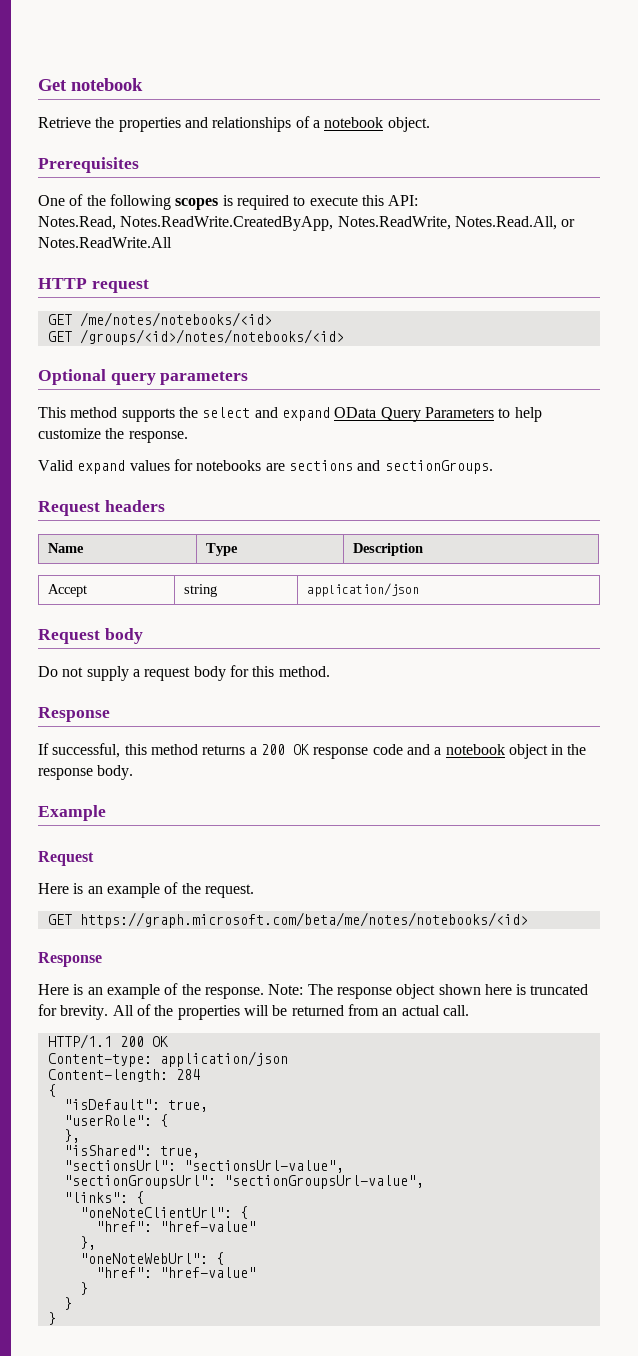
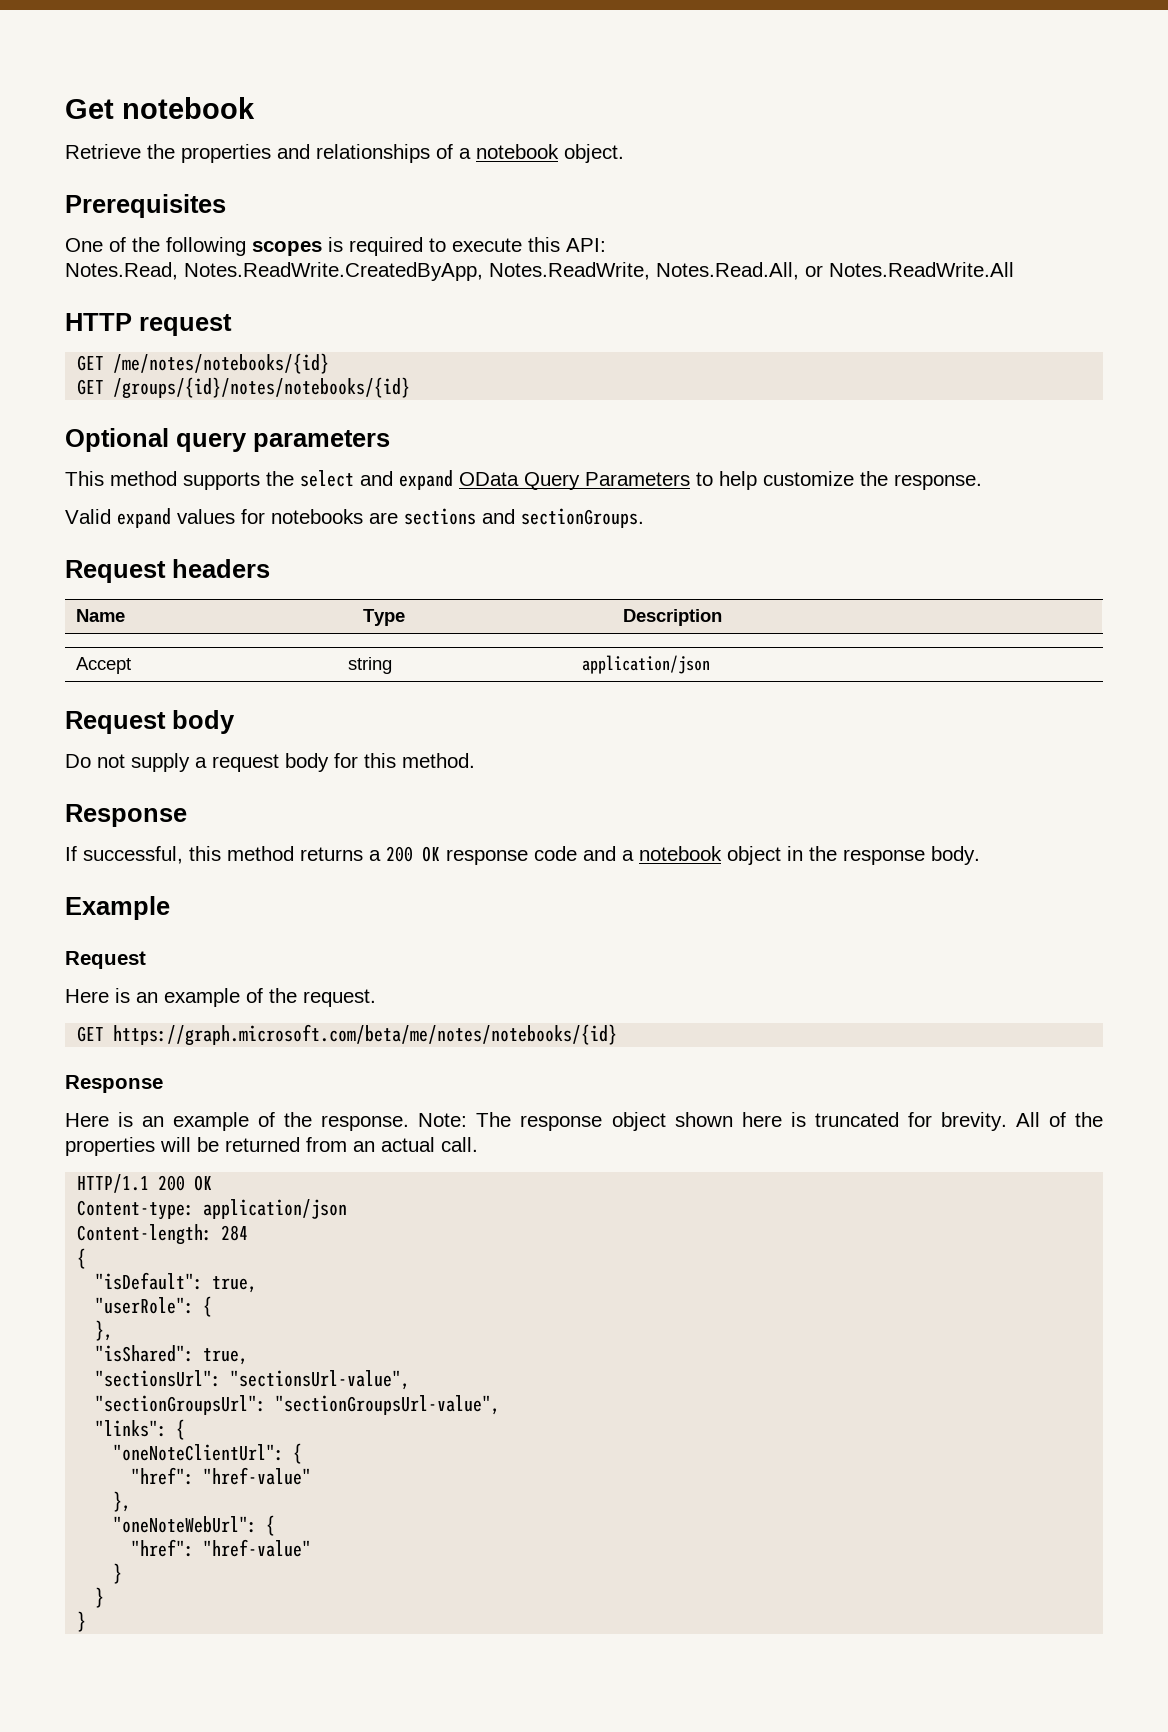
[79,312,272,327] [47,329,344,345] /me/notes/notebooks/<id> // GET /groups/<id>/notes/notebooks/<id> -> [113,353,330,374] [77,377,411,399] /me/notes/notebooks/{id} // GET /groups/{id}/notes/notebooks/{id}
[79,912,528,928] https://graph.microsoft.com/beta/me/notes/notebooks/<id> -> [113,1024,618,1046] https://graph.microsoft.com/beta/me/notes/notebooks/{id}

